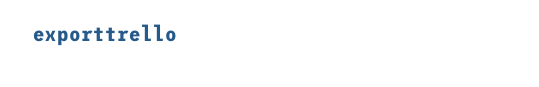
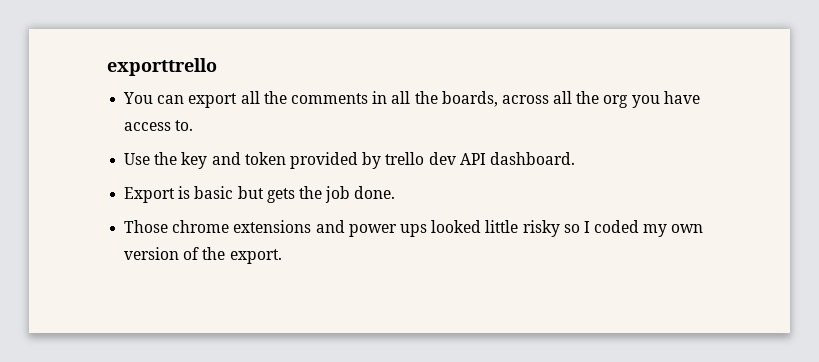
(177, 35) none -> [123,91,700,108] [124,120,194,131] [124,152,575,169] [124,186,396,203] [124,220,704,237] [124,247,282,264] // You can export all the comments in all the boards, across all the org you have access to. // Use the key and token provided by trello dev API dashboard. // Export is basic but gets the job done. // Those chrome extensions and power ups looked little risky so I coded my own version of the export.

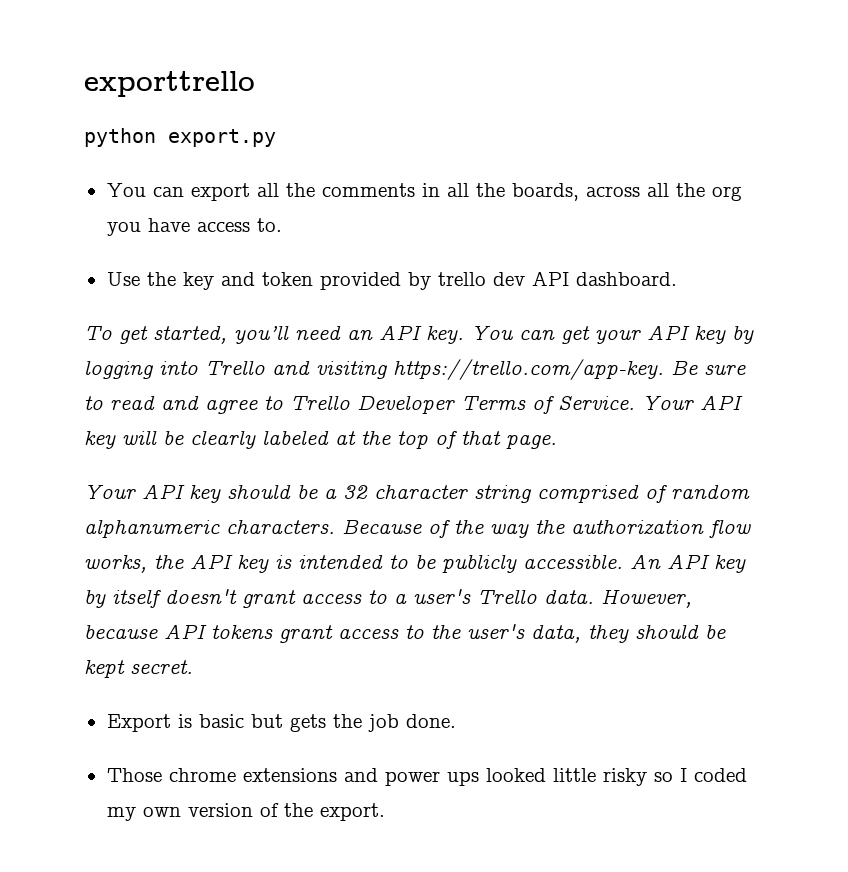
(217, 67) none -> [84,128,276,147] // python export.py
(575, 158) none -> [84,325,754,344] [84,359,746,380] [84,395,743,414] [84,430,557,449] [84,484,750,503] [84,519,751,538] [84,554,746,573] [84,589,692,608] [84,624,726,643] [84,660,193,678] // To get started, you’ll need an API key. You can get your API key by logging into Trello and visiting https://trello.com/app-key. Be sure to read and agree to Trello Developer Terms of Service. Your API key will be clearly labeled at the top of that page. // Your API key should be a 32 character string comprised of random alphanumeric characters. Because of the way the authorization flow works, the API key is intended to be publicly accessible. An API key by itself doesn't grant access to a user's Trello data. However, because API tokens grant access to the user's data, they should be kept secret.

